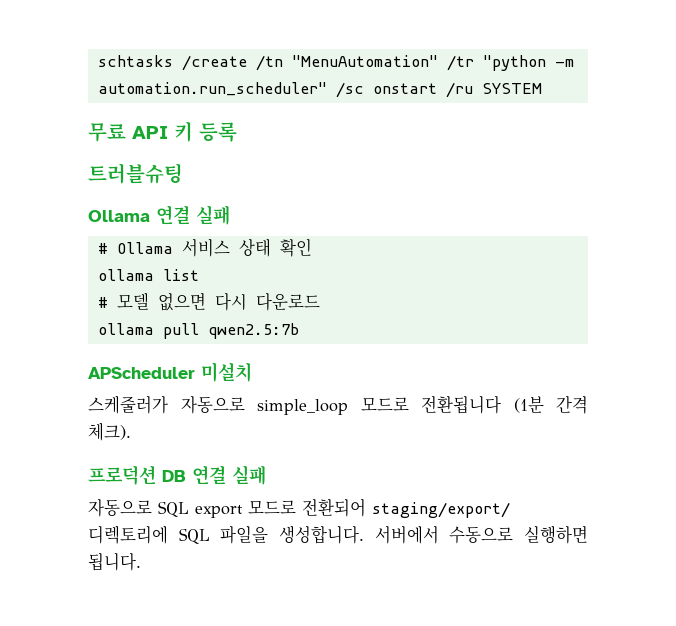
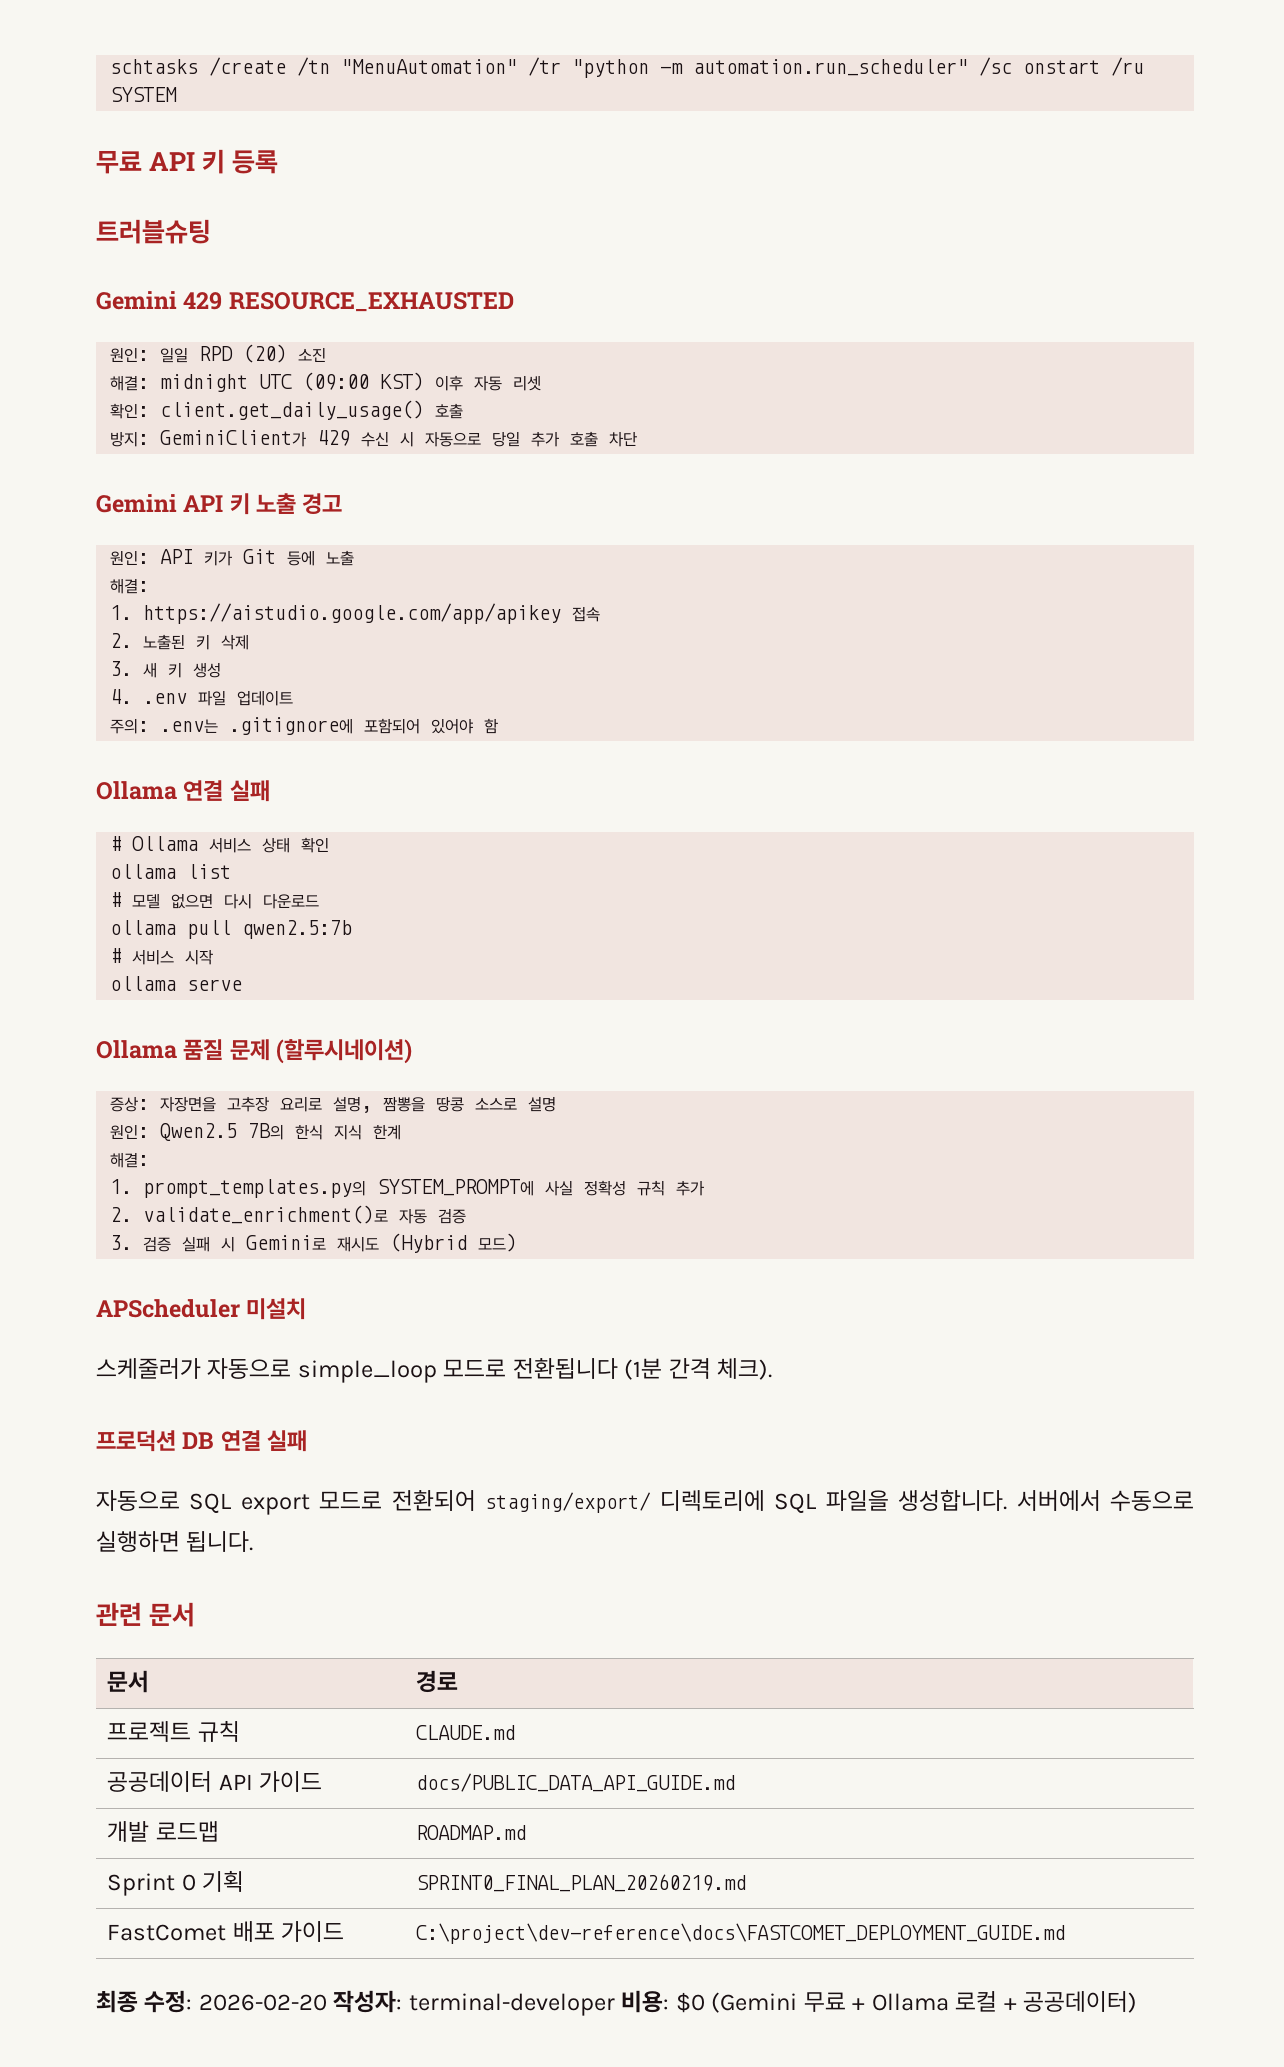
(183, 173) none -> [96,291,514,312] [110,344,327,363] [110,372,542,392] [110,400,464,420] [110,430,638,447] [96,493,343,515] [110,549,355,566] [110,578,150,594] [110,603,601,624] [110,633,250,650] [110,661,222,678] [110,689,294,706] [110,717,499,735] // Gemini 429 RESOURCE_EXHAUSTED // 원인: 일일 RPD (20) 소진 // 해결: midnight UTC (09:00 KST) 이후 자동 리셋 // 확인: client.get_daily_usage() 호출 // 방지: GeminiClient가 429 수신 시 자동으로 당일 추가 호출 차단 // Gemini API 키 노출 경고 // 원인: API 키가 Git 등에 노출 // 해결: // 1. https://aistudio.google.com/app/apikey 접속 // 2. 노출된 키 삭제 // 3. 새 키 생성 // 4. .env 파일 업데이트 // 주의: .env는 .gitignore에 포함되어 있어야 함
(299, 331) none -> [110,948,214,965] [110,976,243,991] [96,1039,413,1064] [110,1096,557,1113] [110,1123,402,1141] [110,1152,150,1168] [110,1179,705,1198] [110,1205,467,1224] [110,1233,518,1253] // # 서비스 시작 // ollama serve // Ollama 품질 문제 (할루시네이션) // 증상: 자장면을 고추장 요리로 설명, 짬뽕을 땅콩 소스로 설명 // 원인: Qwen2.5 7B의 한식 지식 한계 // 해결: // 1. prompt_templates.py의 SYSTEM_PROMPT에 사실 정확성 규칙 추가 // 2. validate_enrichment()로 자동 검증 // 3. 검증 실패 시 Gemini로 재시도 (Hybrid 모드)
(141, 562) none -> [96,1602,196,1627] [107,1670,150,1693] [416,1670,459,1693] [107,1720,240,1742] [416,1725,516,1740] [107,1771,323,1792] [416,1773,736,1792] [107,1821,219,1842] [416,1825,527,1840] [107,1870,245,1896] [416,1874,747,1892] [107,1921,345,1942] [416,1923,1066,1944] [96,1990,1138,2016] // 관련 문서 // 문서 | 경로 // 프로젝트 규칙 | CLAUDE.md // 공공데이터 API 가이드 | docs/PUBLIC_DATA_API_GUIDE.md // 개발 로드맵 | ROADMAP.md // Sprint 0 기획 | SPRINT0_FINAL_PLAN_20260219.md // FastComet 배포 가이드 | C:\project\dev-reference\docs\FASTCOMET_DEPLOYMENT_GUIDE.md // 최종 수정: 2026-02-20 작성자: terminal-developer 비용: $0 (Gemini 무료 + Ollama 로컬 + 공공데이터)

